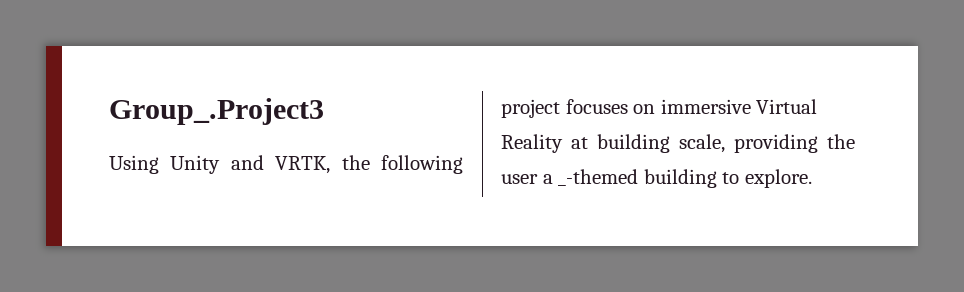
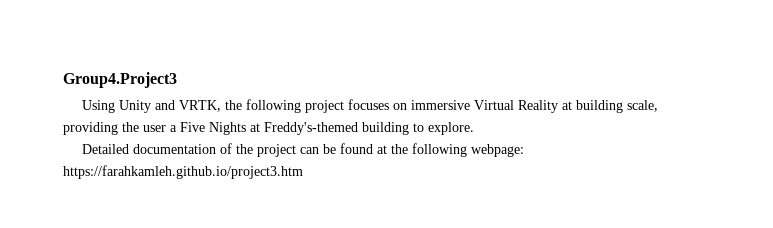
[109,98,324,125] Group_.Project3 -> [63,72,177,88] Group4.Project3
[558,169,639,186] _-themed -> [180,122,358,135] Five Nights at Freddy's-themed
(812, 178) none -> [82,143,525,157] [63,165,303,179] // Detailed documentation of the project can be found at the following webpage: https://farahkamleh.github.io/project3.htm

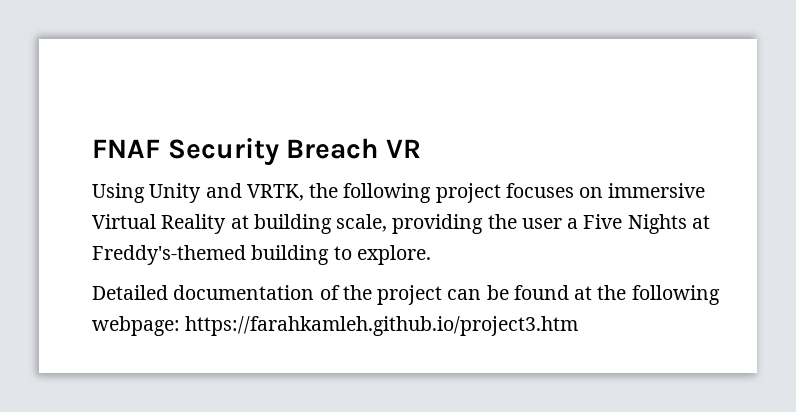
[63,72,177,88] Group4.Project3 -> [92,138,421,166] FNAF Security Breach VR

